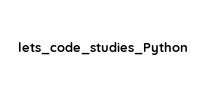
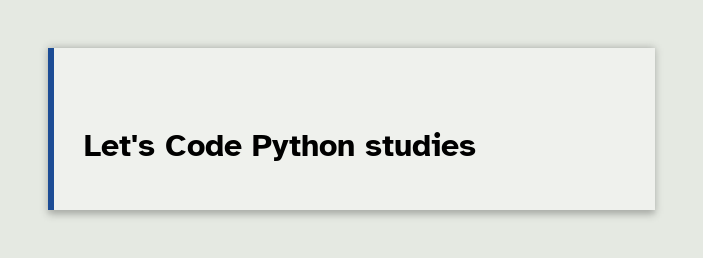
[18,42,188,55] lets_code_studies_Python -> [84,132,476,161] Let's Code Python studies

